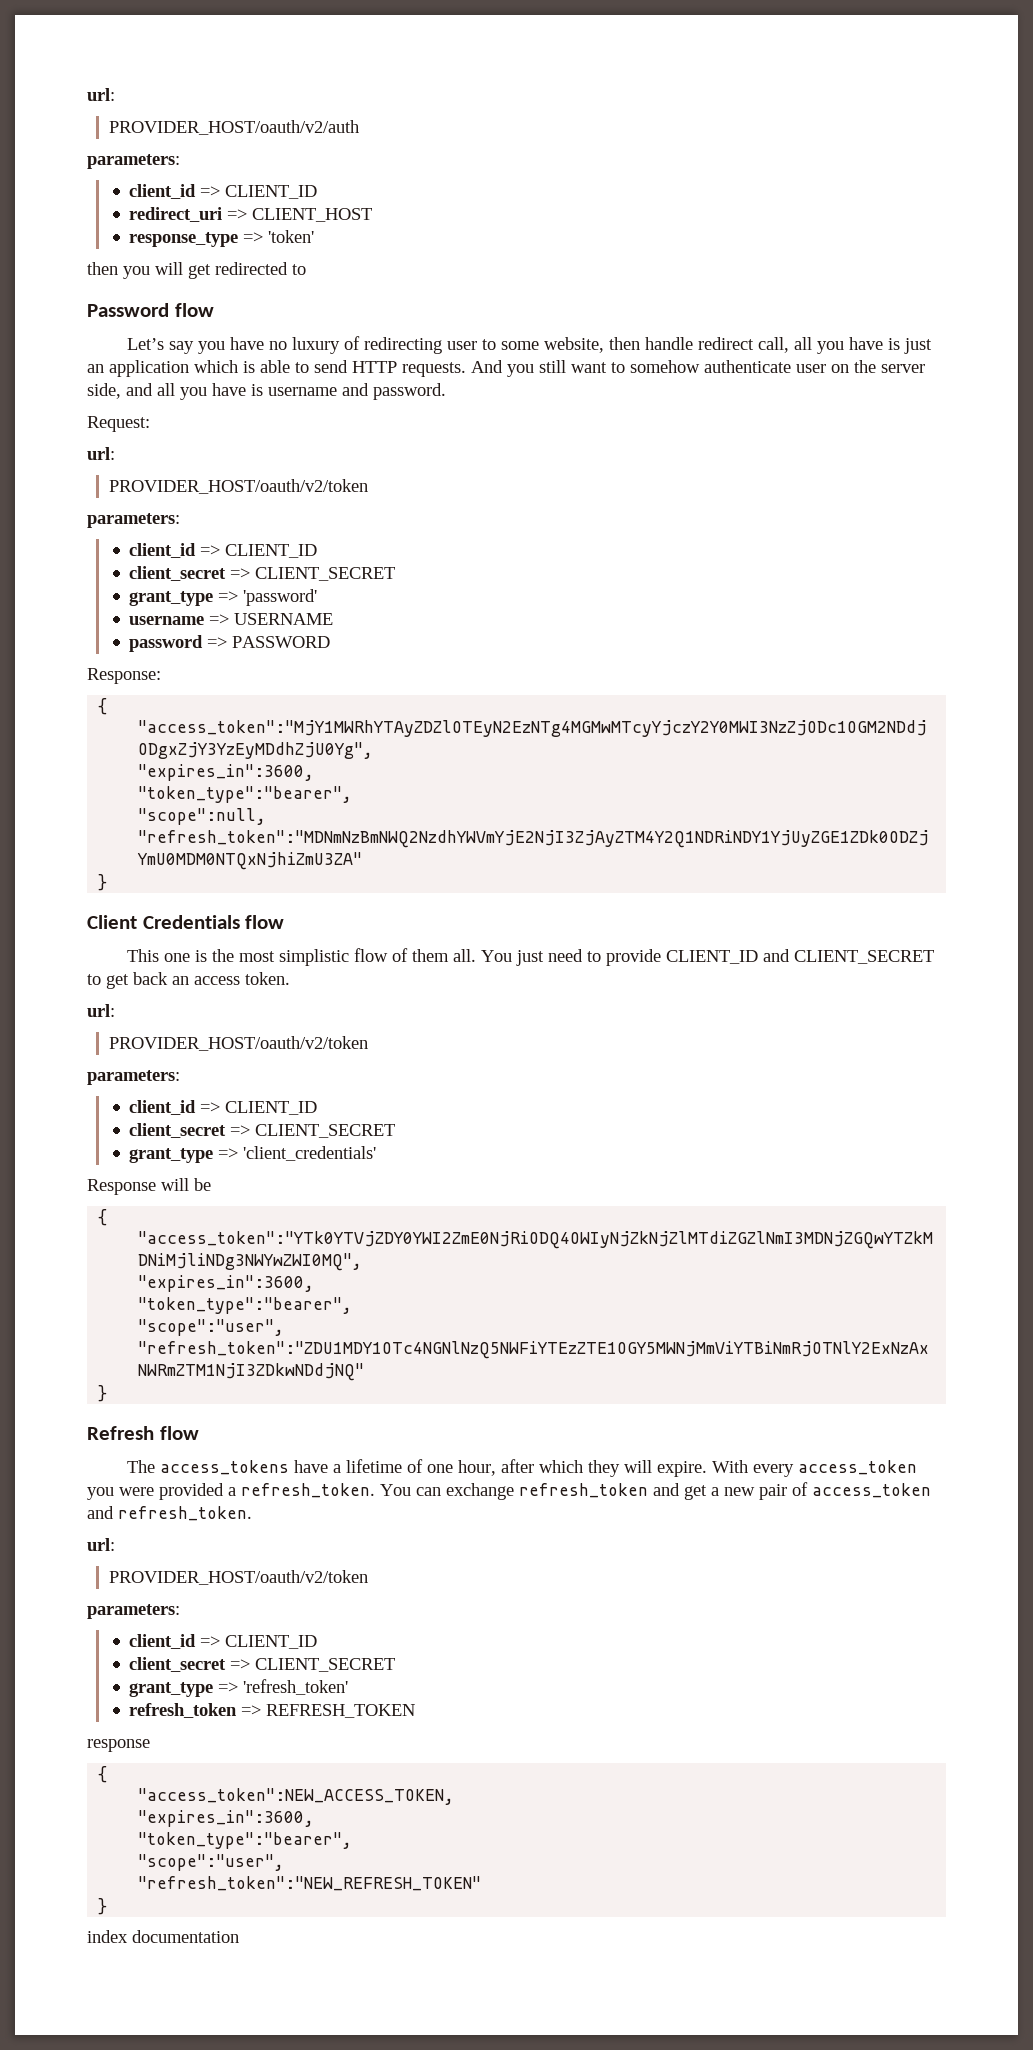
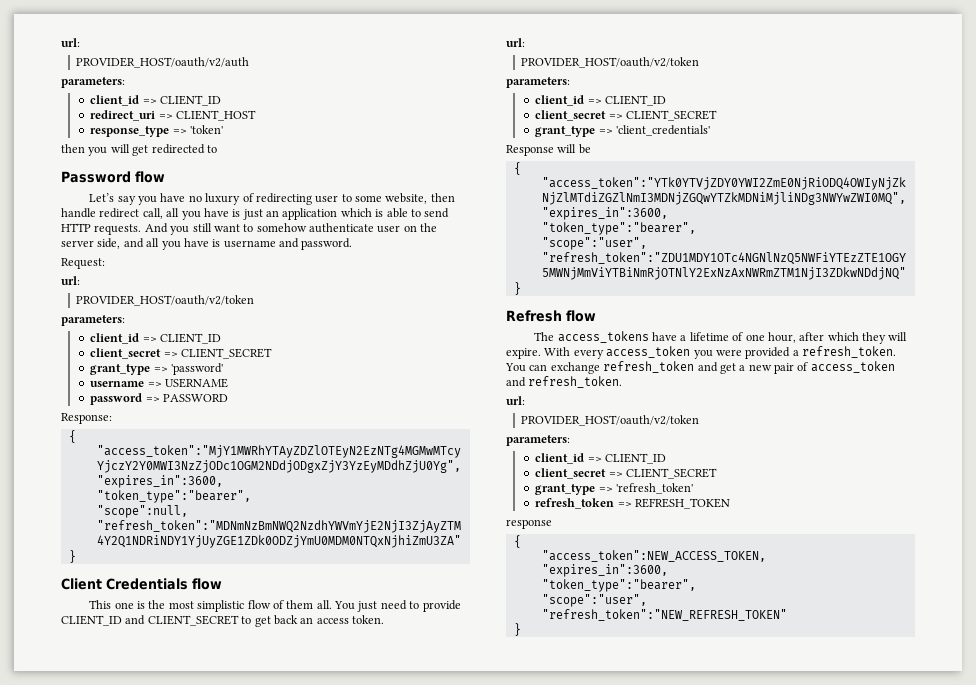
[87,1930,239,1943] // index documentation -> (521, 629) none

